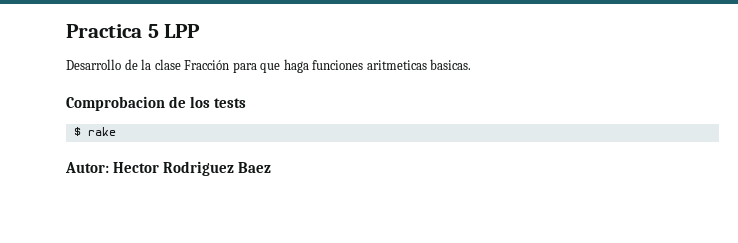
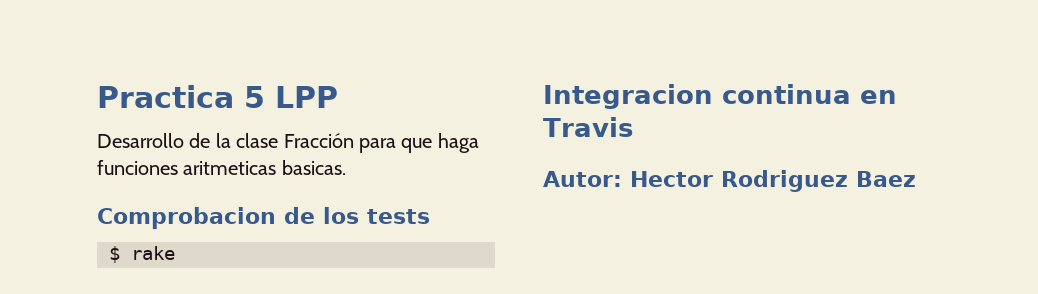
(116, 131) none -> [543,84,897,109] [543,117,633,137] // Integracion continua en Travis

